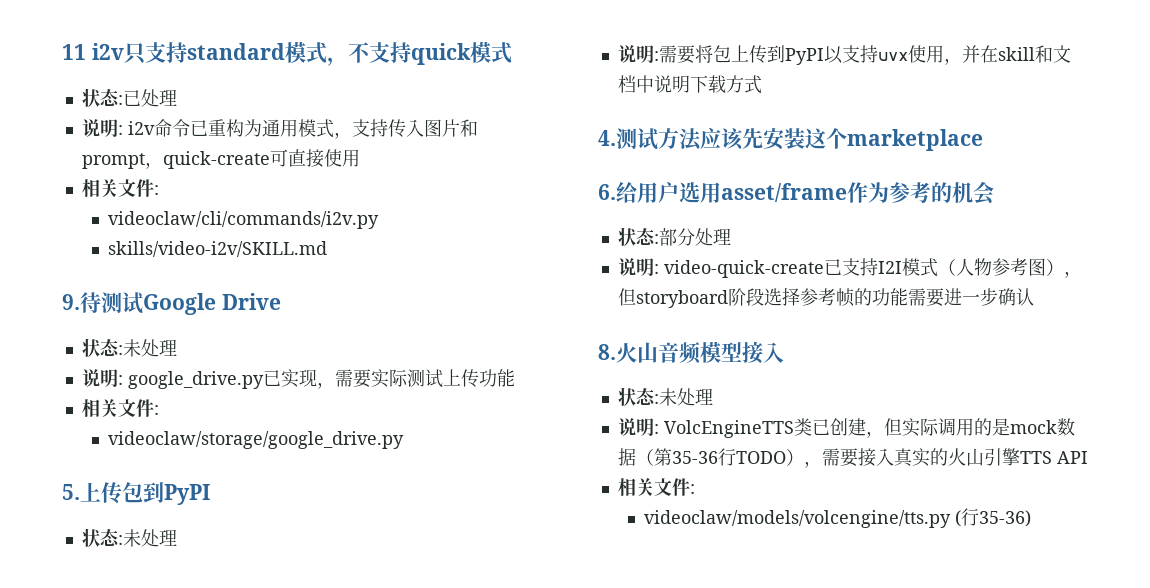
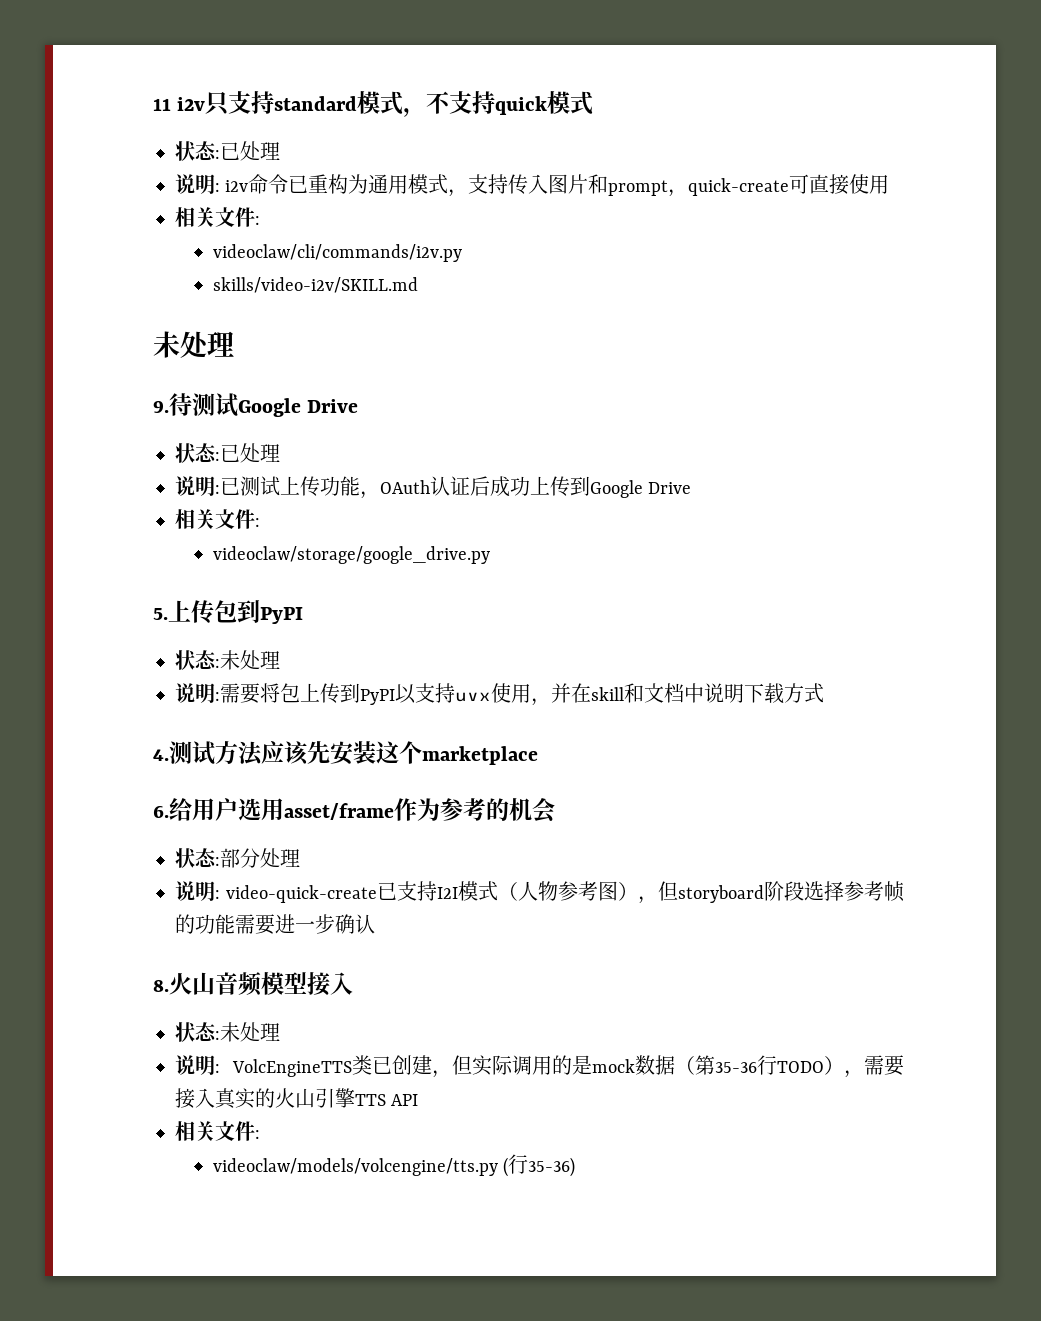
(327, 249) none -> [153,331,234,358] // 未处理
[122,339,177,357] [81,369,515,389] 未处理 // 说明: google_drive.py已实现，需要实际测试上传功能 -> [220,443,280,463] [175,476,692,499] 已处理 // 说明:已测试上传功能，OAuth认证后成功上传到Google Drive

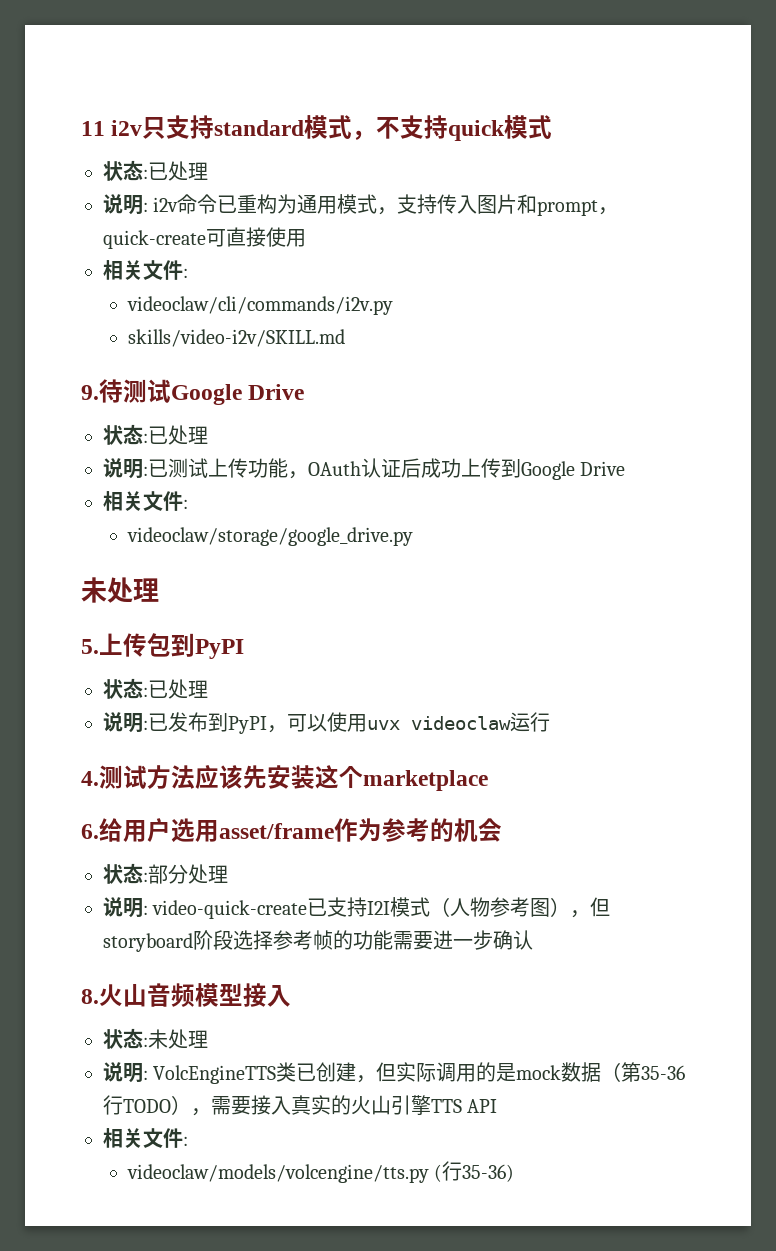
[153,331,234,358] // 未处理 -> (345, 338) none
(490, 555) none -> [81,577,159,603] // 未处理
[220,650,280,670] [175,683,824,706] 未处理 // 说明:需要将包上传到PyPI以支持uvx使用，并在skill和文档中说明下载方式 -> [148,679,208,699] [103,712,550,734] 已处理 // 说明:已发布到PyPI，可以使用uvx videoclaw运行

